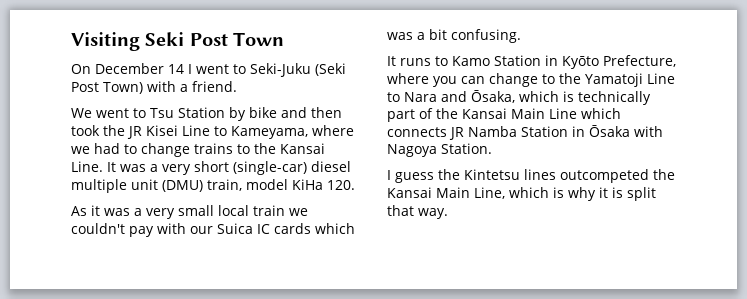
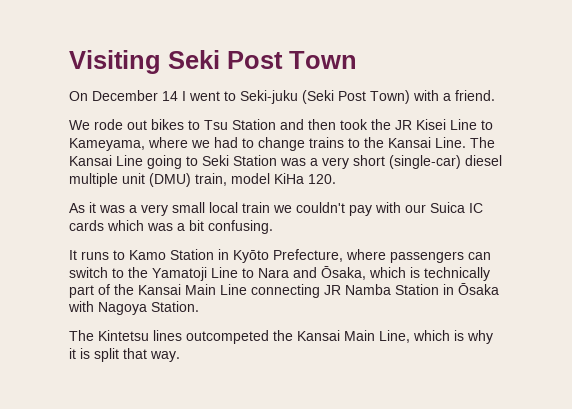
[250,63,311,77] Seki-Juku -> [240,90,298,104] Seki-juku
[96,108,129,118] went -> [94,119,184,130] rode out bikes
[229,107,277,121] by bike -> (276, 124) none
[107,162,116,172] It -> [470,137,495,148] [69,155,277,169] The Kansai Line going to Seki Station
[433,73,538,87] you can change -> [390,251,491,263] [69,267,108,278] passengers can switch
[581,108,621,119] [387,127,447,137] which connects -> [251,284,320,298] connecting
[387,169,460,183] I guess the -> [69,330,94,341] The

